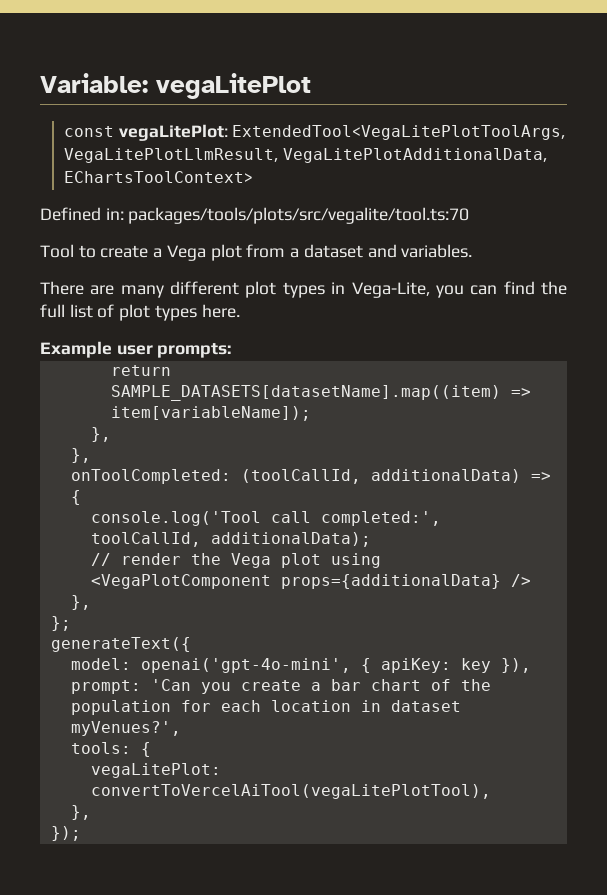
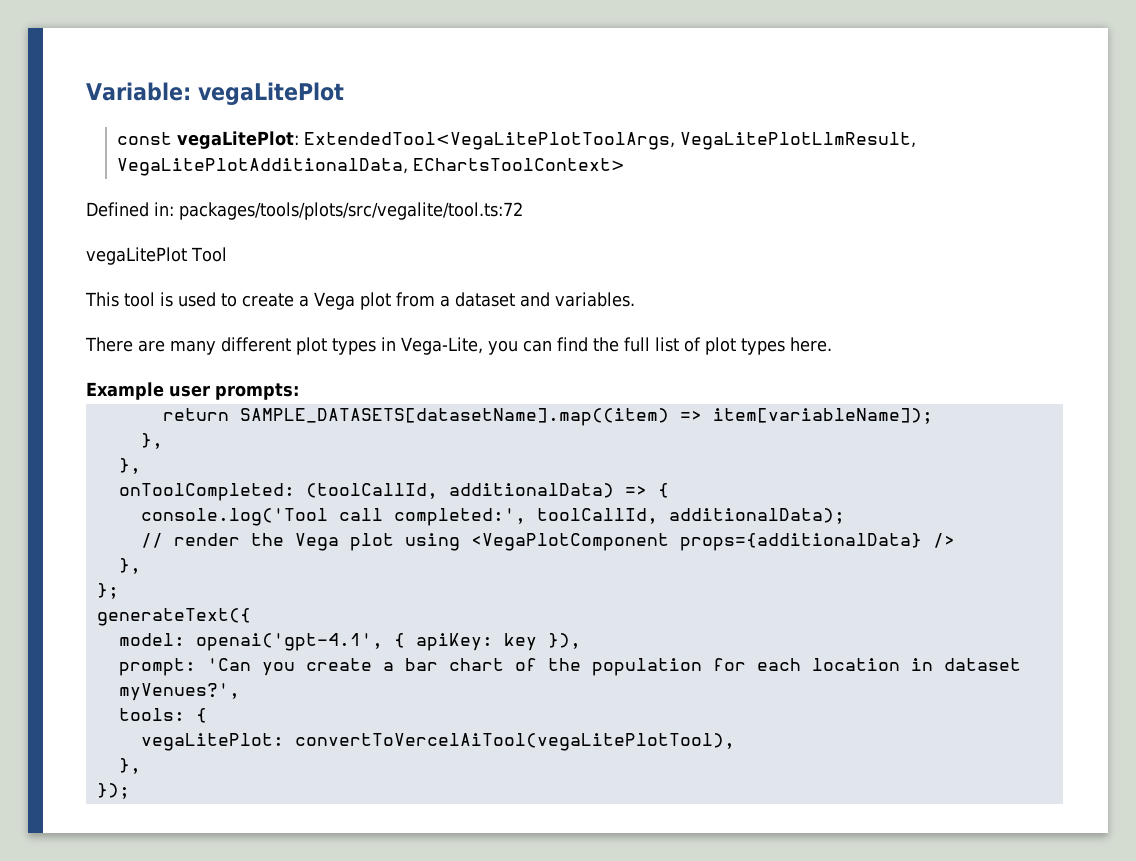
[128,207,470,224] packages/tools/plots/src/vegalite/tool.ts:70 // -> [179,202,523,220] [86,247,187,265] packages/tools/plots/src/vegalite/tool.ts:72 // vegaLitePlot
(74, 251) none -> [85,292,216,307] // This tool is used
[140,658,351,673] openai('gpt-4o-mini', -> [195,633,383,651] openai('gpt-4.1',

